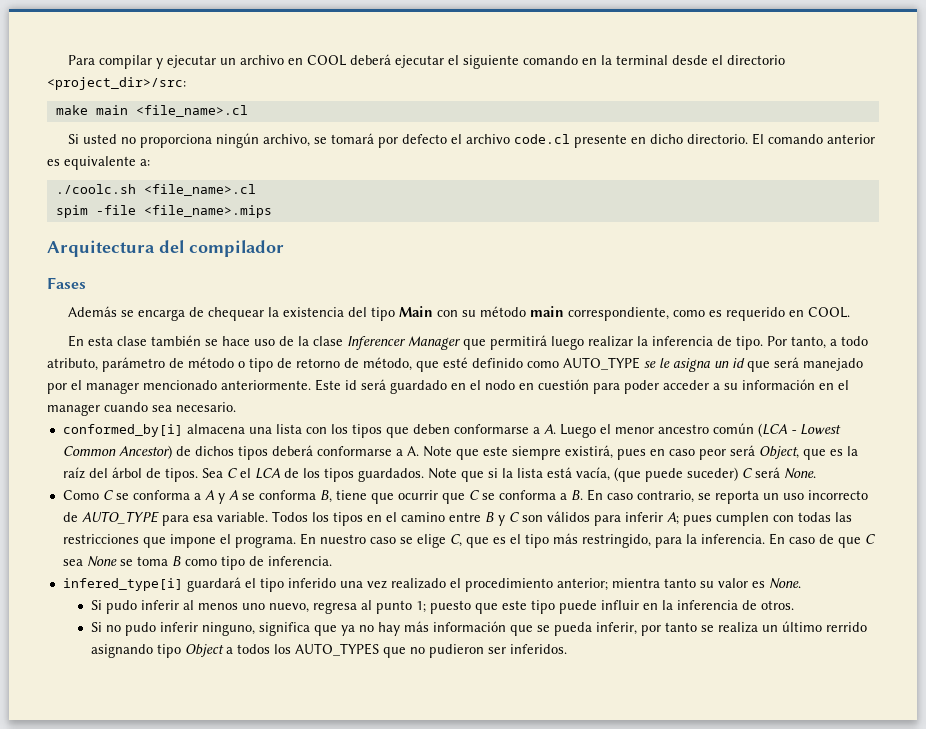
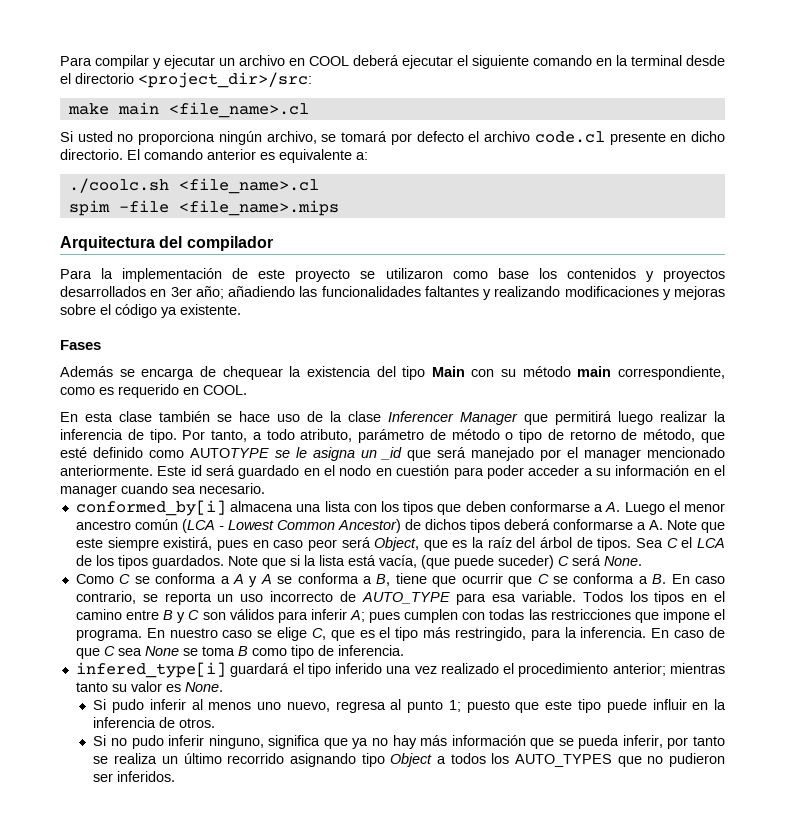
(284, 248) none -> [60,268,726,282] [60,286,725,300] [60,304,241,318] // Para la implementación de este proyecto se utilizaron como base los contenidos y proyectos desarrollados en 3er año; añadiendo las funcionalidades faltantes y realizando modificaciones y mejoras sobre el código ya existente.
[563,357,640,370] AUTO_TYPE -> [189,448,269,458] AUTOTYPE
[732,358,745,368] id -> [380,447,403,460] _id
(316, 495) none -> [363,576,373,584] a
[611,578,660,588] mientra -> [669,663,725,674] mientras
[825,622,867,632] rerrido -> [227,753,285,764] recorrido

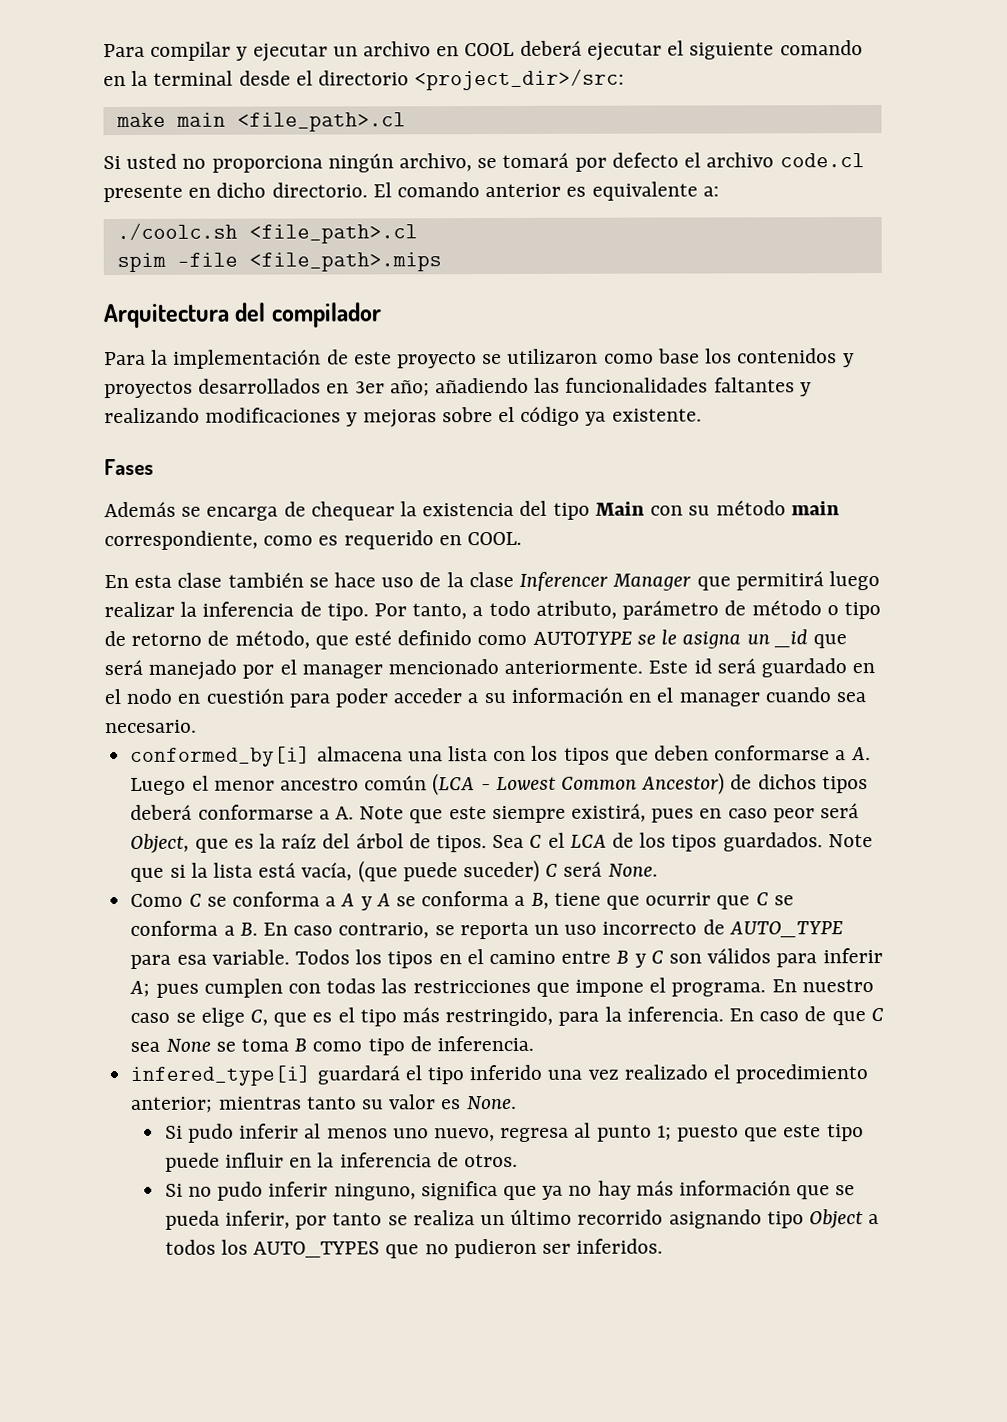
[168,102,309,118] <file_name>.cl -> [236,112,406,132] <file_path>.cl
[178,178,319,194] <file_name>.cl -> [248,224,418,244] <file_path>.cl
[178,200,339,216] <file_name>.mips -> [248,252,442,272] <file_path>.mips

